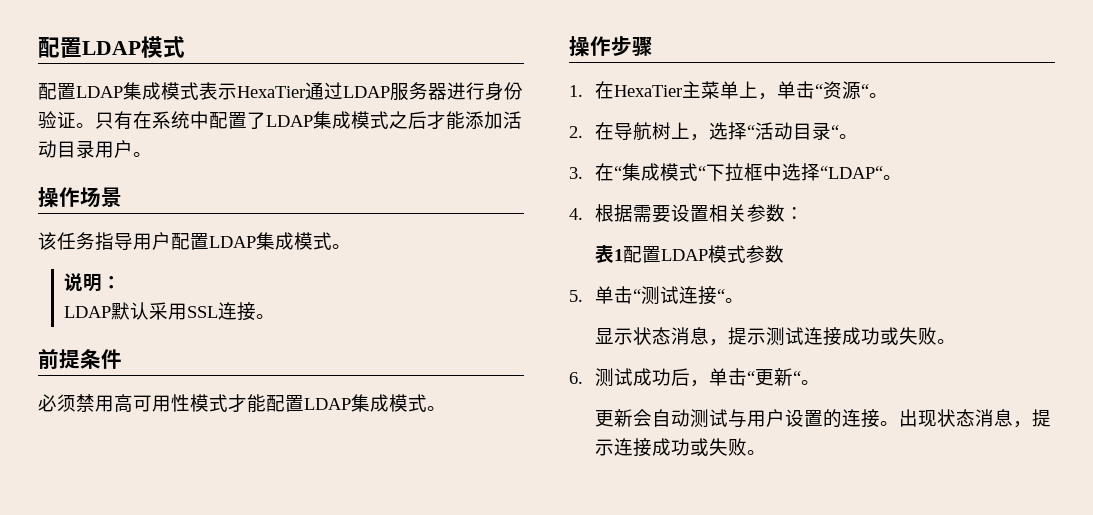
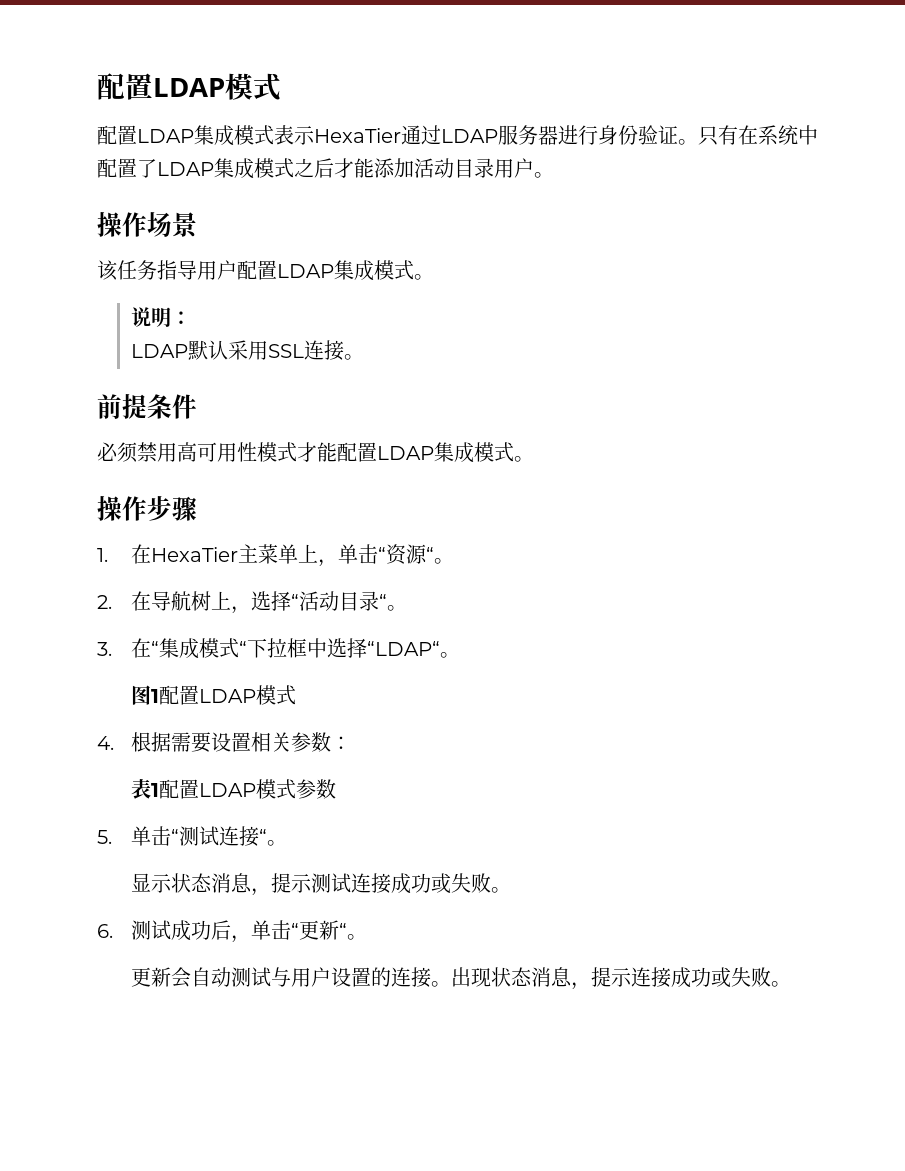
(902, 177) none -> [130,685,296,705] // 图1配置LDAP模式

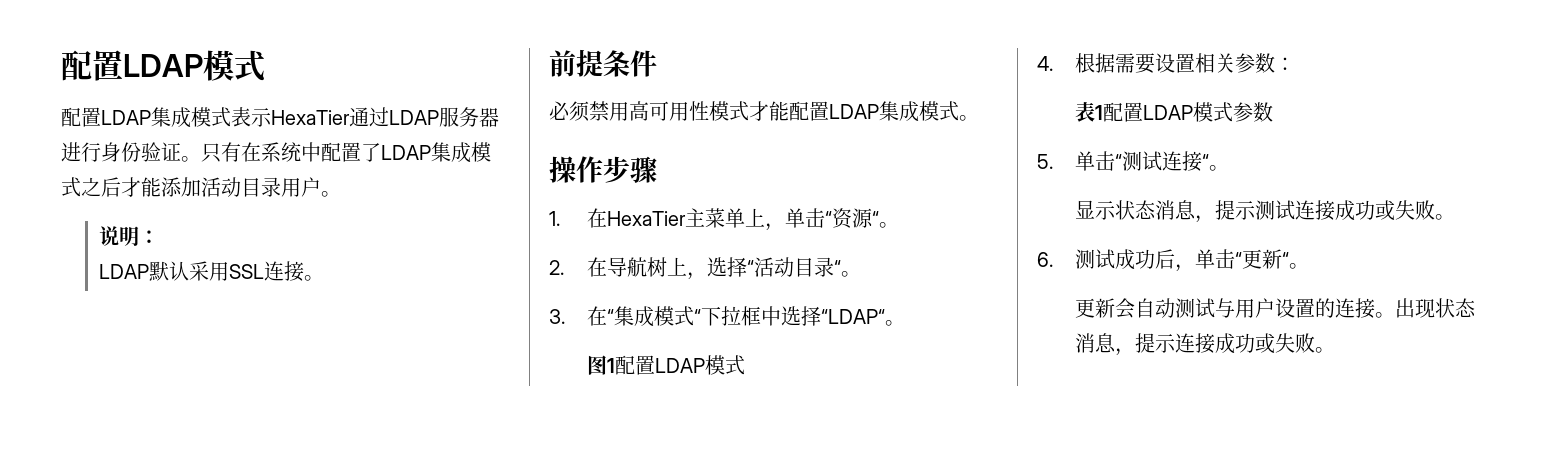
[97,212,197,238] [97,260,434,281] // 操作场景 // 该任务指导用户配置LDAP集成模式。 -> (341, 194) none

